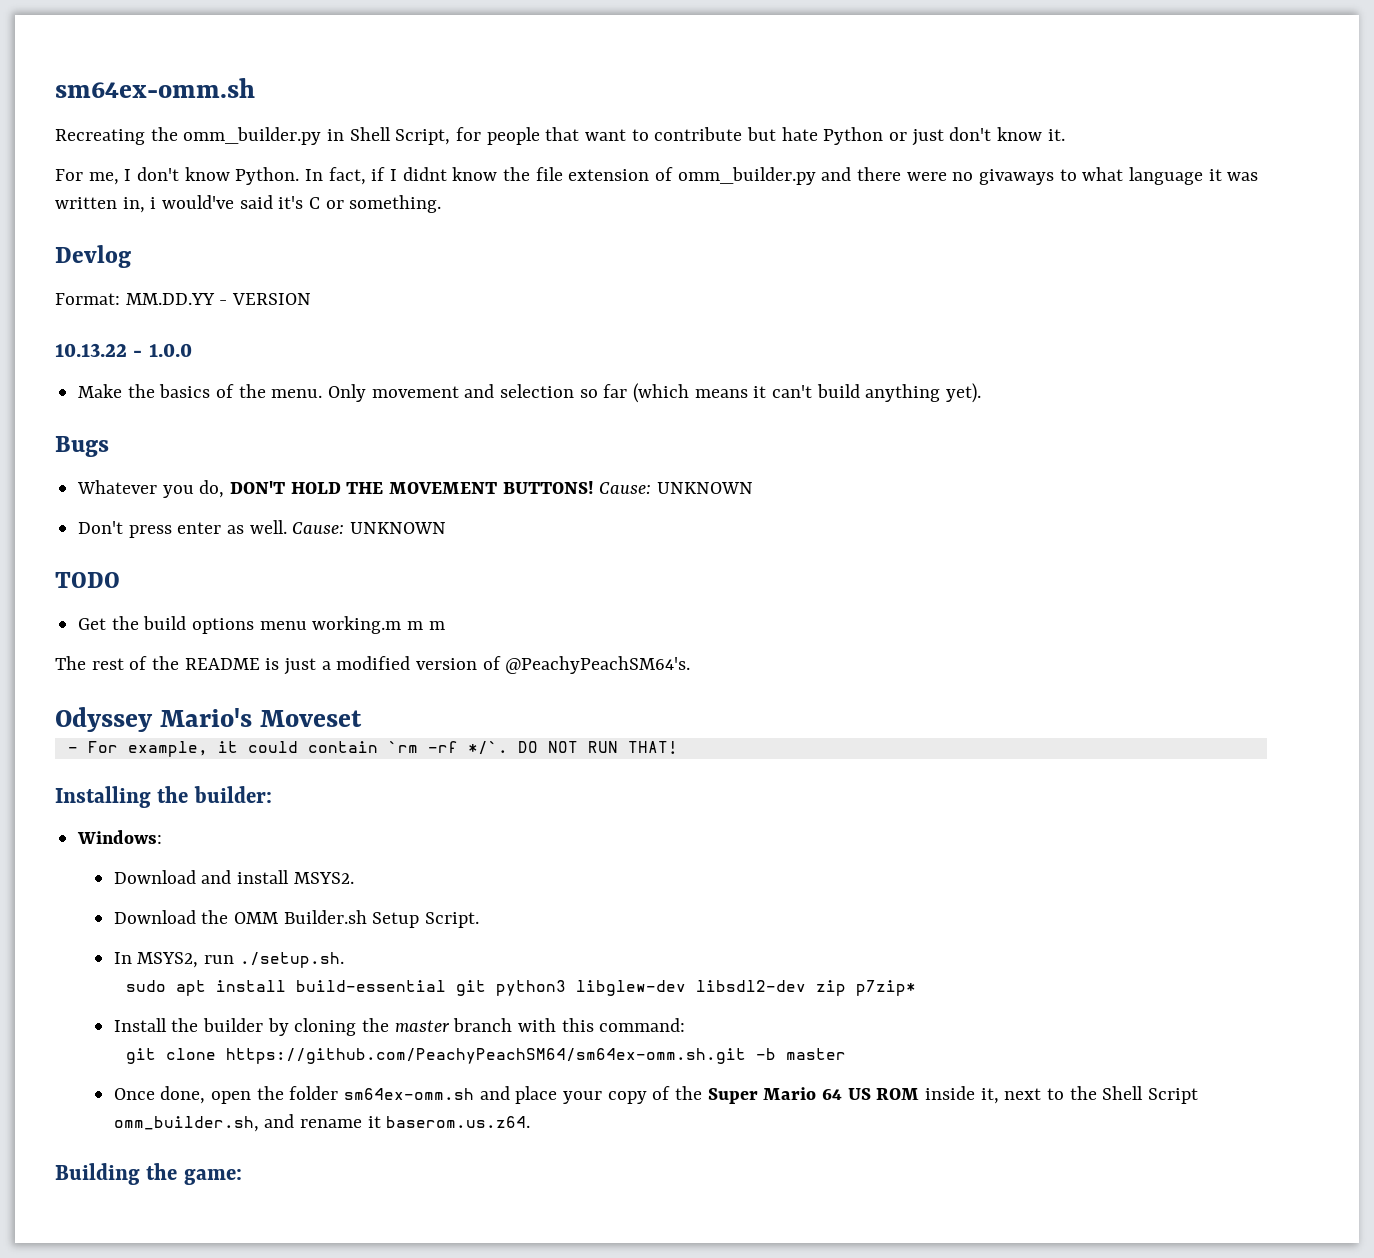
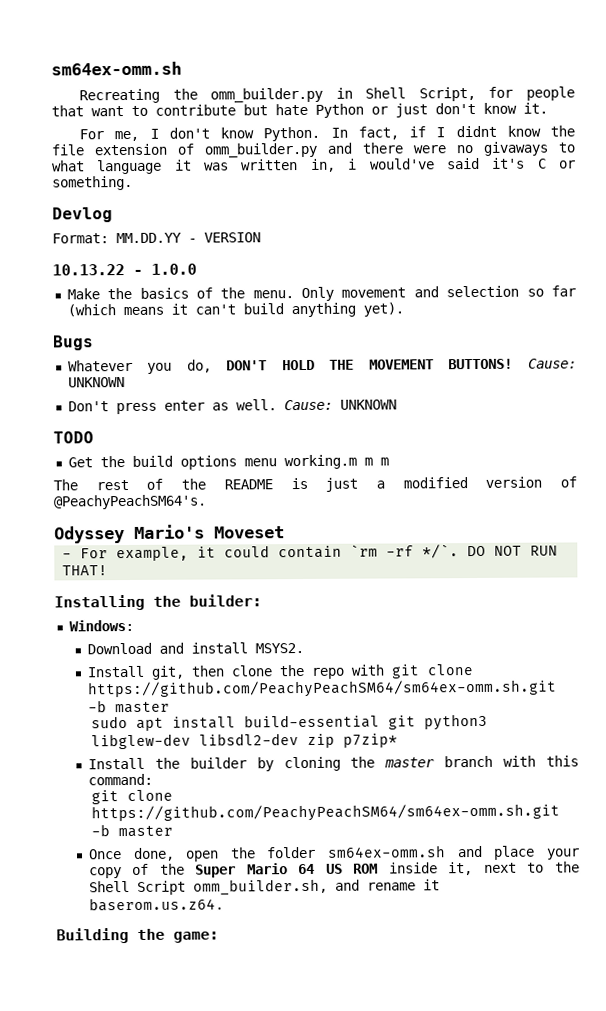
[113,910,480,928] [113,952,344,968] Download the OMM Builder.sh Setup Script. // In MSYS2, run ./setup.sh. -> [86,664,473,680] [87,679,557,699] [87,700,170,714] Install git, then clone the repo with git clone https://github.com/PeachyPeachSM64/sm64ex-omm.sh.git -b master

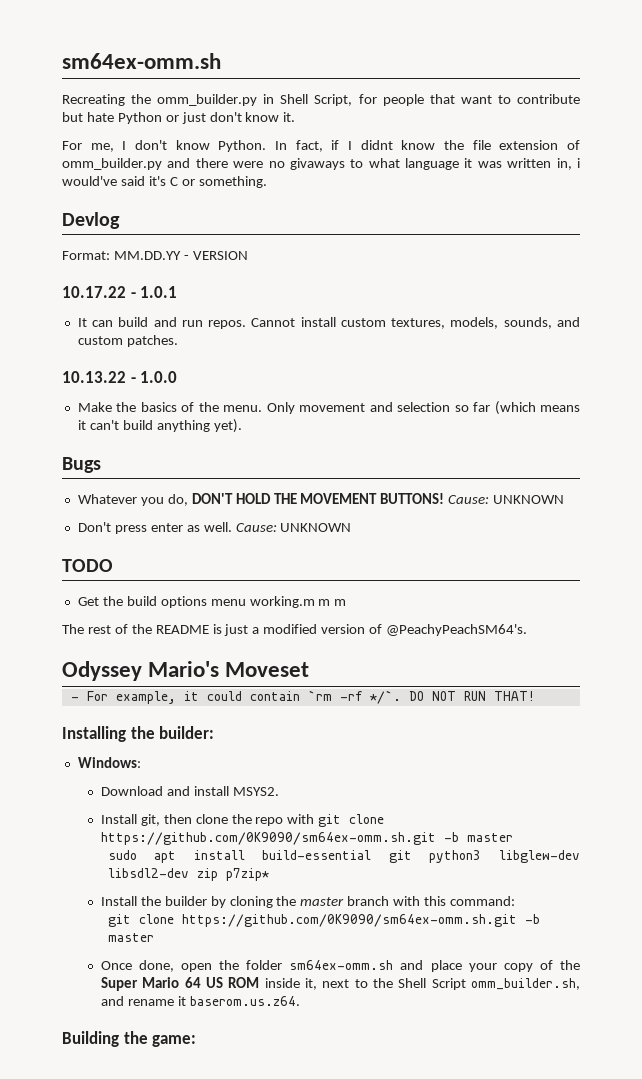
(261, 237) none -> [62,286,178,298] [77,317,580,329] [77,335,178,347] // 10.17.22 - 1.0.1 // It can build and run repos. Cannot install custom textures, models, sounds, and custom patches.
[87,679,557,699] https://github.com/PeachyPeachSM64/sm64ex-omm.sh.git -> [100,832,436,845] https://github.com/0K9090/sm64ex-omm.sh.git
[91,803,561,823] https://github.com/PeachyPeachSM64/sm64ex-omm.sh.git -> [181,914,517,927] https://github.com/0K9090/sm64ex-omm.sh.git

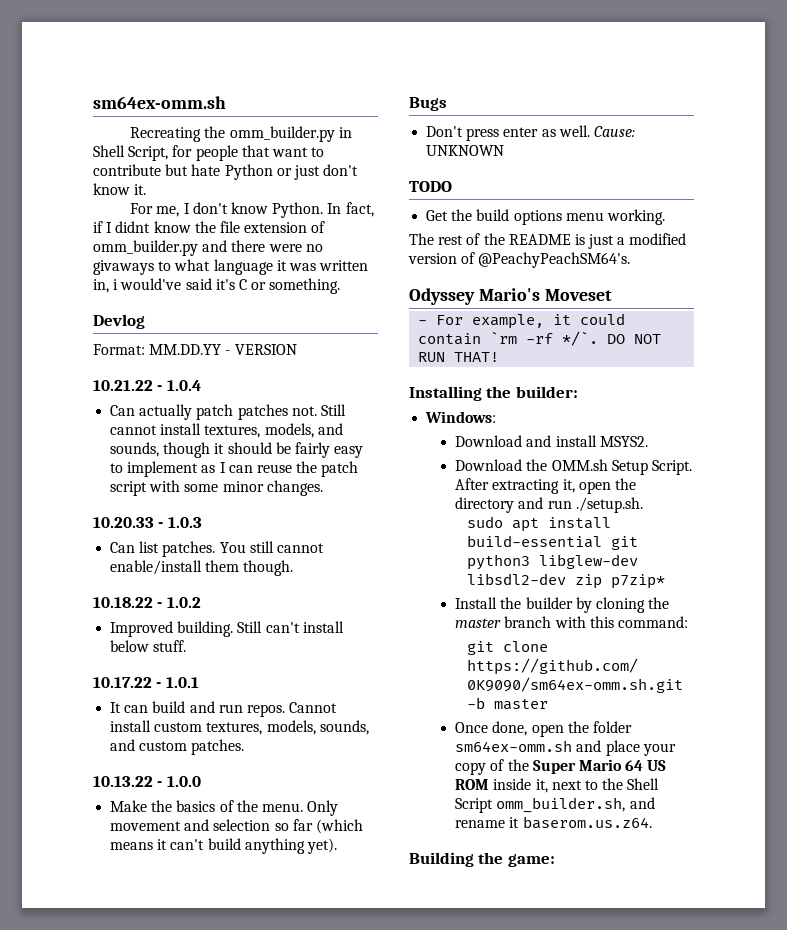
(248, 255) none -> [93,380,201,391] [110,404,346,420] [110,423,343,438] [110,442,364,458] [110,461,359,477] [110,480,323,496] [93,517,202,528] [110,541,324,557] [110,560,294,576] [93,597,201,608] [110,621,344,637] [110,640,187,652] // 10.21.22 - 1.0.4 // Can actually patch patches not. Still cannot install textures, models, and sounds, though it should be fairly easy to implement as I can reuse the patch script with some minor changes. // 10.20.33 - 1.0.3 // Can list patches. You still cannot enable/install them though. // 10.18.22 - 1.0.2 // Improved building. Still can't install below stuff.
[77,493,565,506] // Whatever you do, DON'T HOLD THE MOVEMENT BUTTONS! Cause: UNKNOWN -> (447, 104) none
[249,596,347,608] working.m m m -> [606,209,665,225] working.
[100,814,385,827] [100,832,513,845] Install git, then clone the repo with git clone https://github.com/0K9090/sm64ex-omm.sh.git -b master -> [455,459,692,475] [455,478,636,494] [455,497,643,513] Download the OMM.sh Setup Script. After extracting it, open the directory and run ./setup.sh.

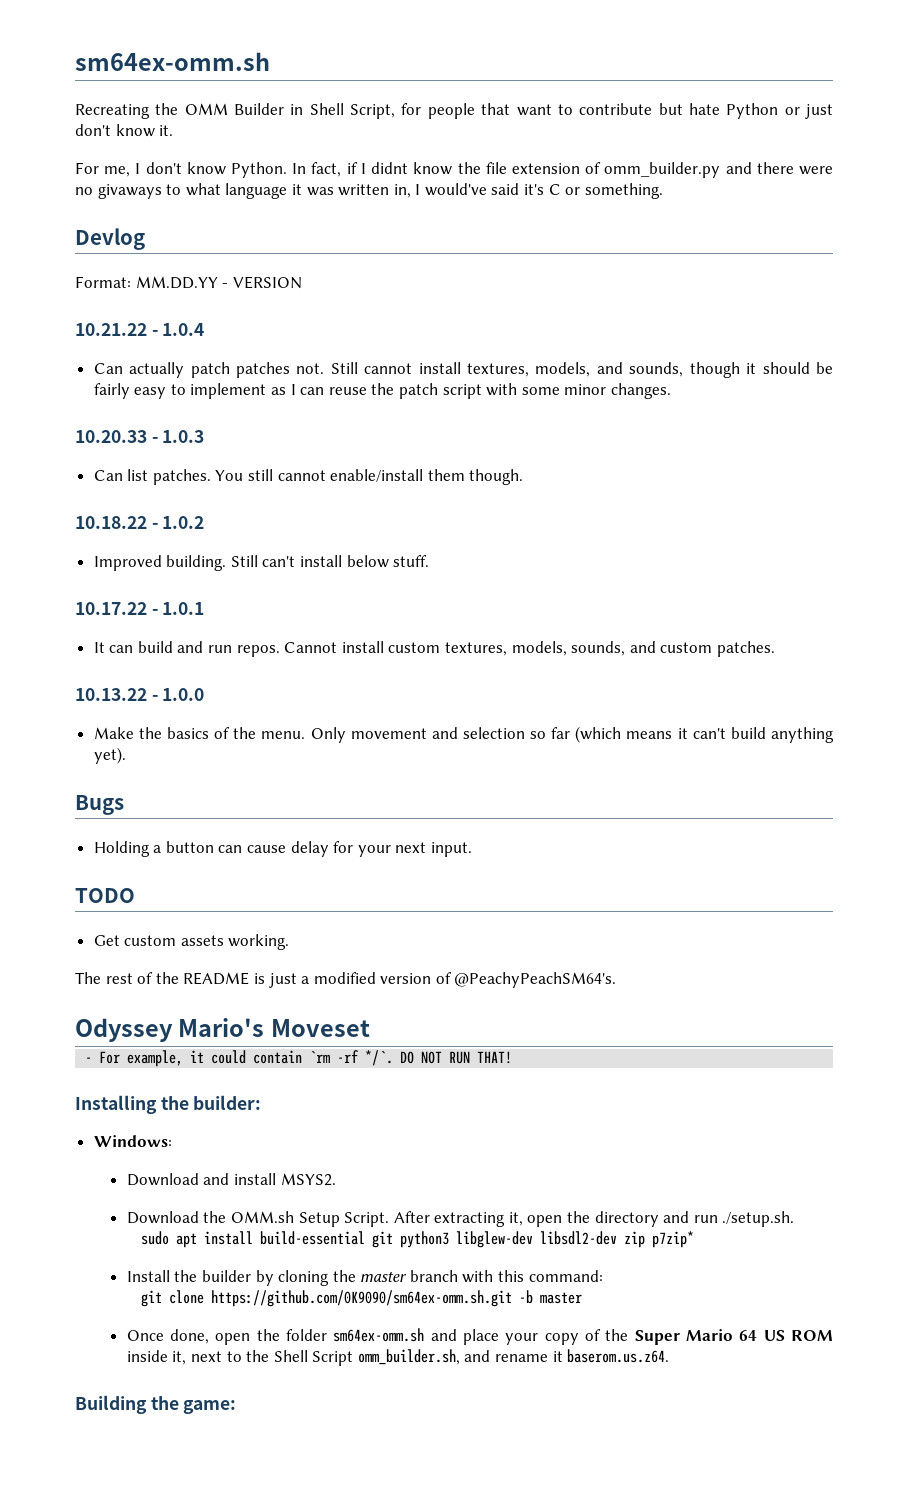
[229,126,335,142] omm_builder.py -> [184,103,285,115] OMM Builder
[113,279,119,290] i -> [415,184,421,195] I
[426,125,635,141] [426,145,505,156] [409,181,452,192] [426,209,604,225] Don't press enter as well. Cause: UNKNOWN // TODO // Get the build options menu -> [93,841,473,857] [75,888,135,903] [93,935,224,946] Holding a button can cause delay for your next input. // TODO // Get custom assets

